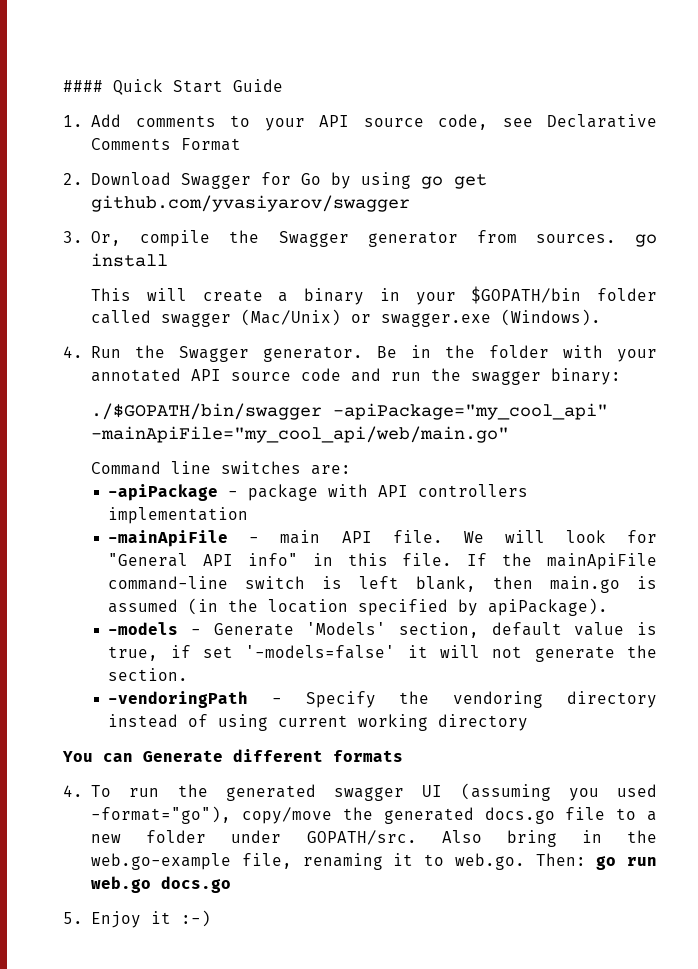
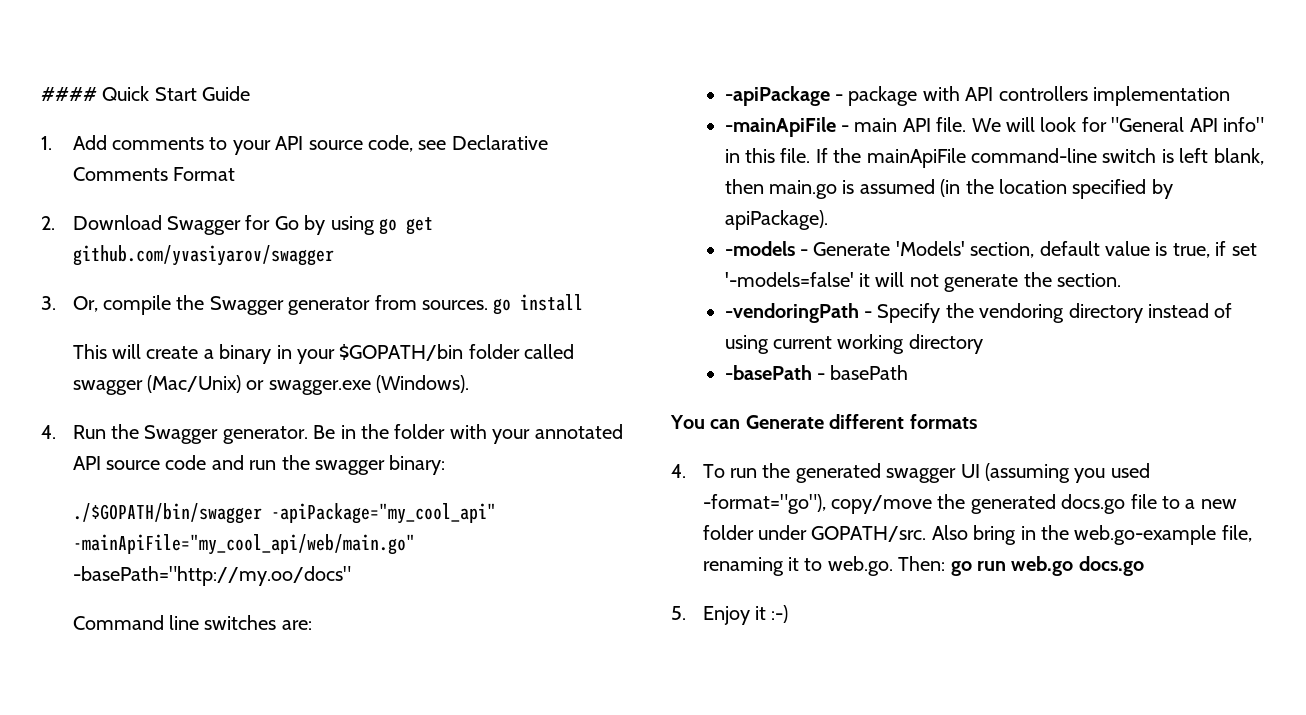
(510, 434) none -> [72,566,351,586] -basePath="http://my.oo/docs"
(529, 722) none -> [724,365,909,380] // -basePath - basePath

